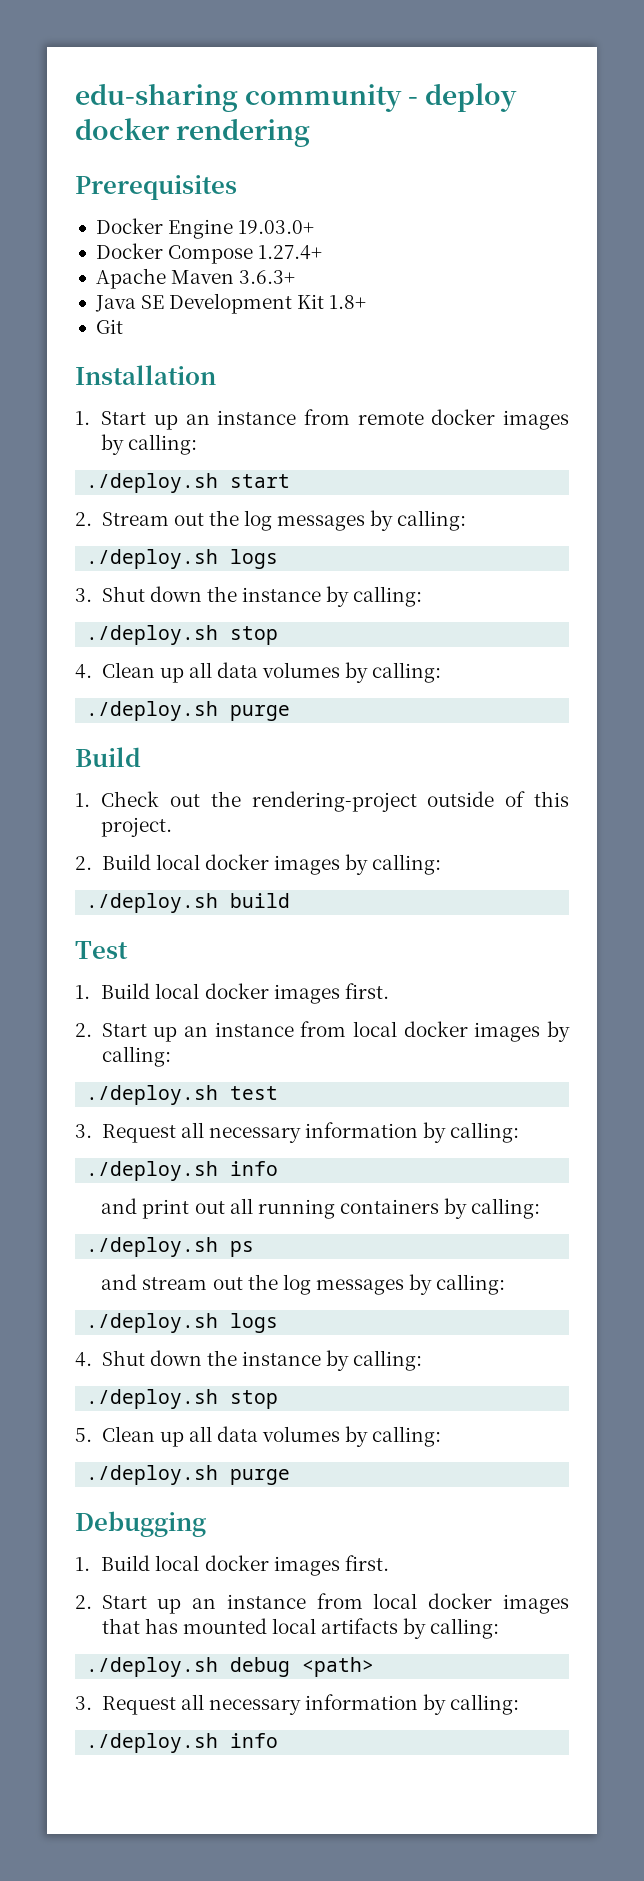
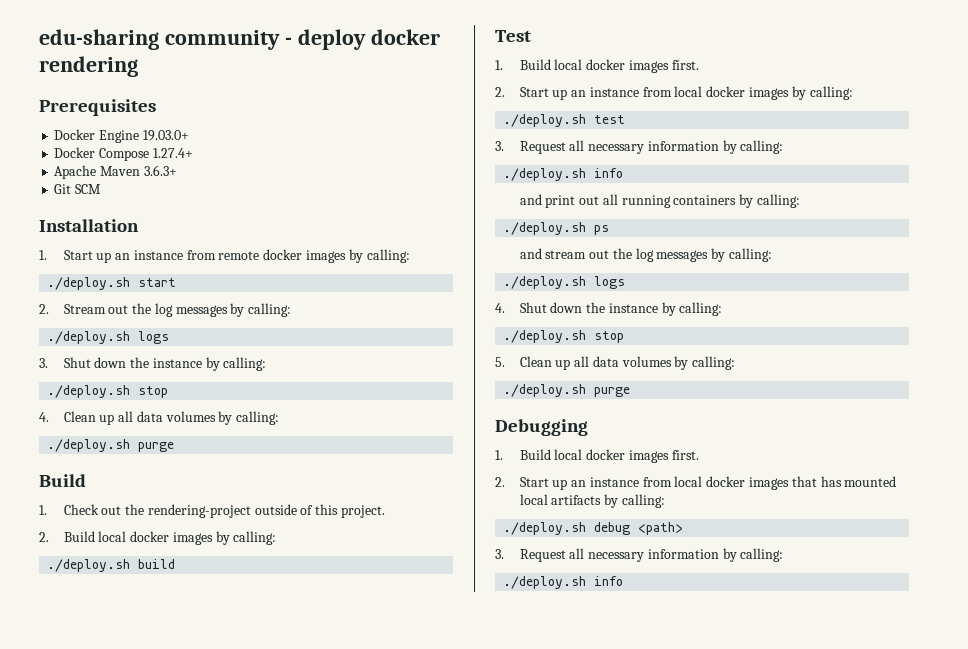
[94,293,367,314] // Java SE Development Kit 1.8+ -> (177, 170) none
(123, 326) none -> [75,184,102,194] SCM

